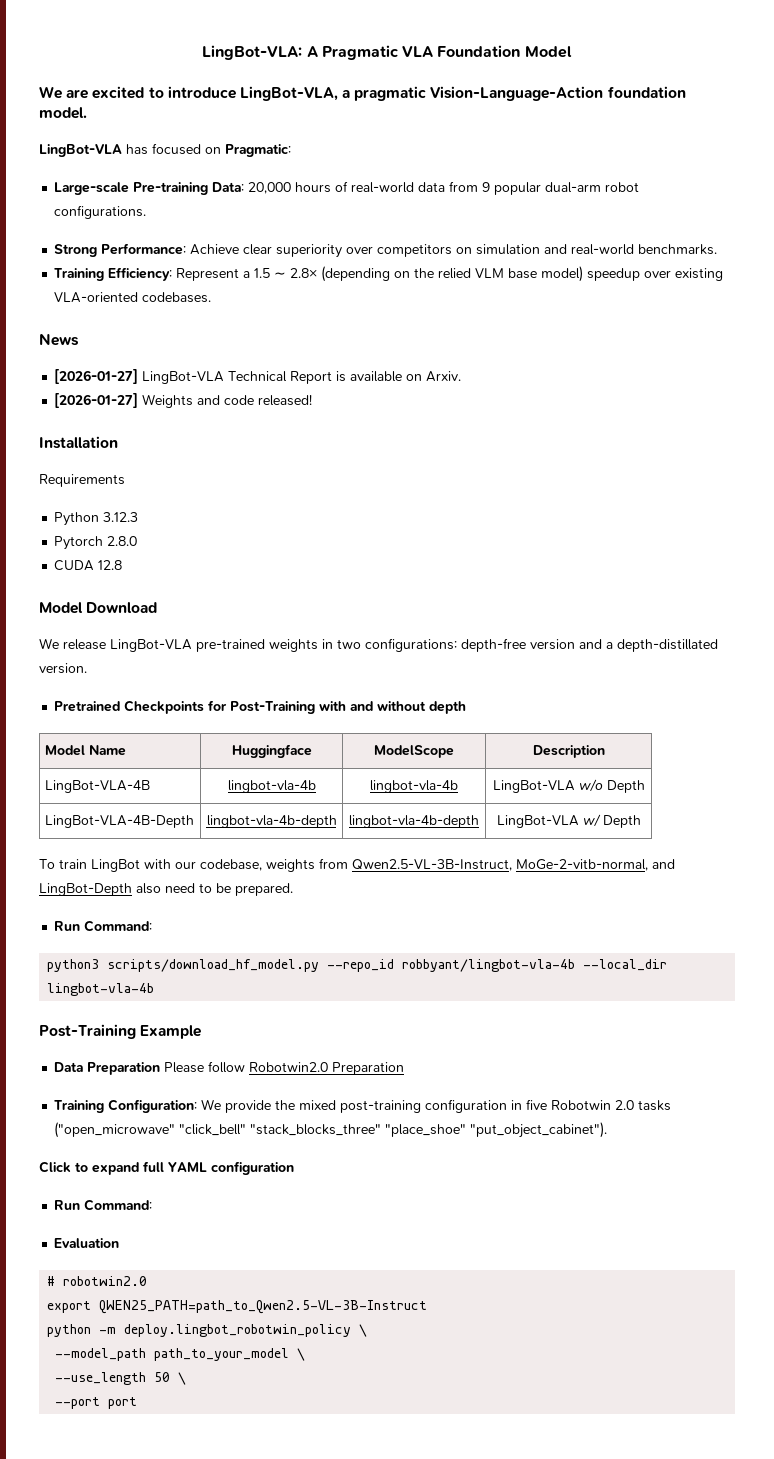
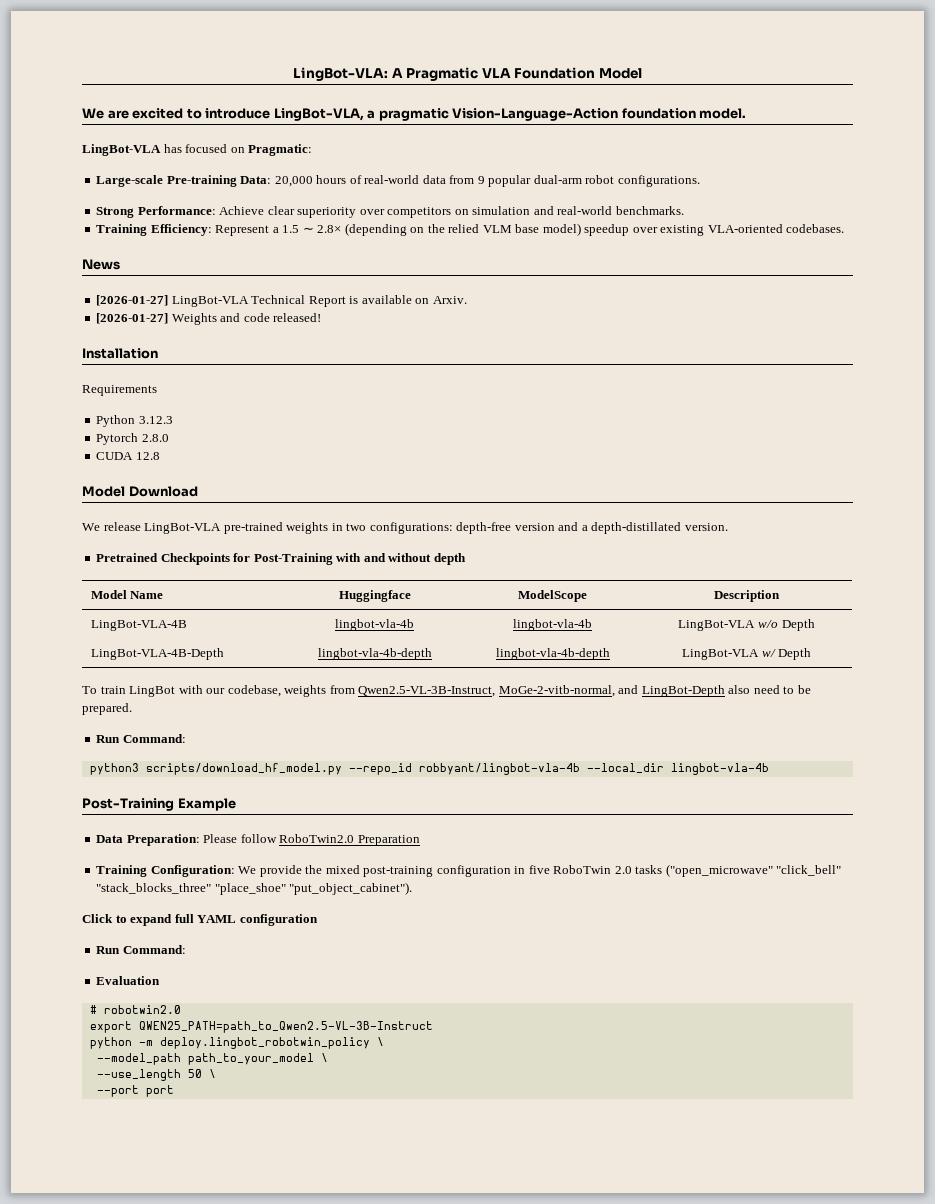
[87,1062,161,1075] Preparation -> [126,834,200,846] Preparation:
[249,1062,329,1072] Robotwin2.0 -> [279,834,355,843] RoboTwin2.0
[551,1100,612,1110] Robotwin -> [553,865,612,874] RoboTwin

